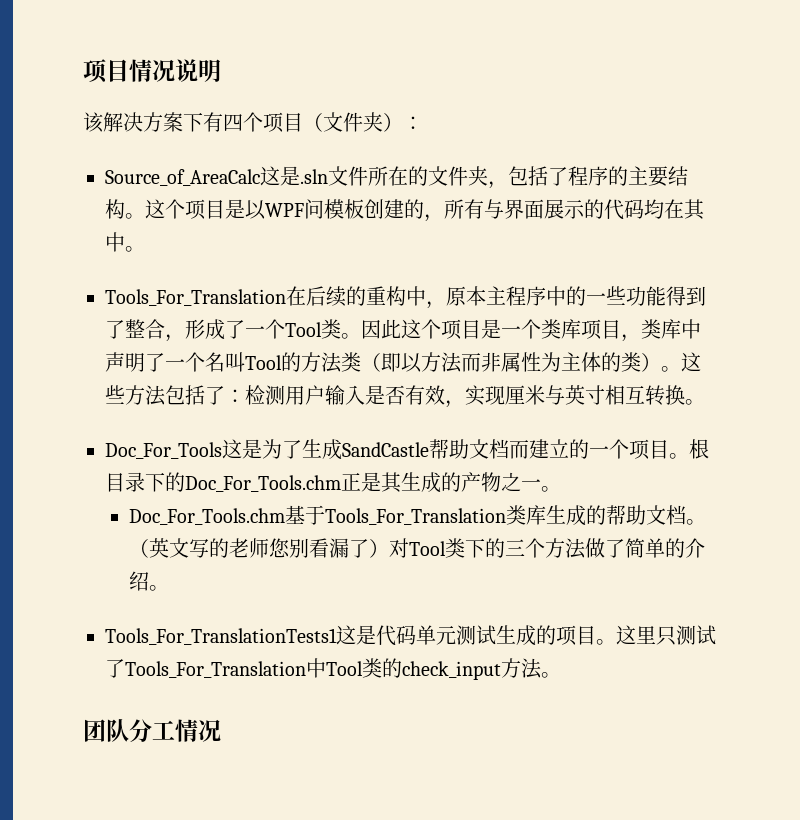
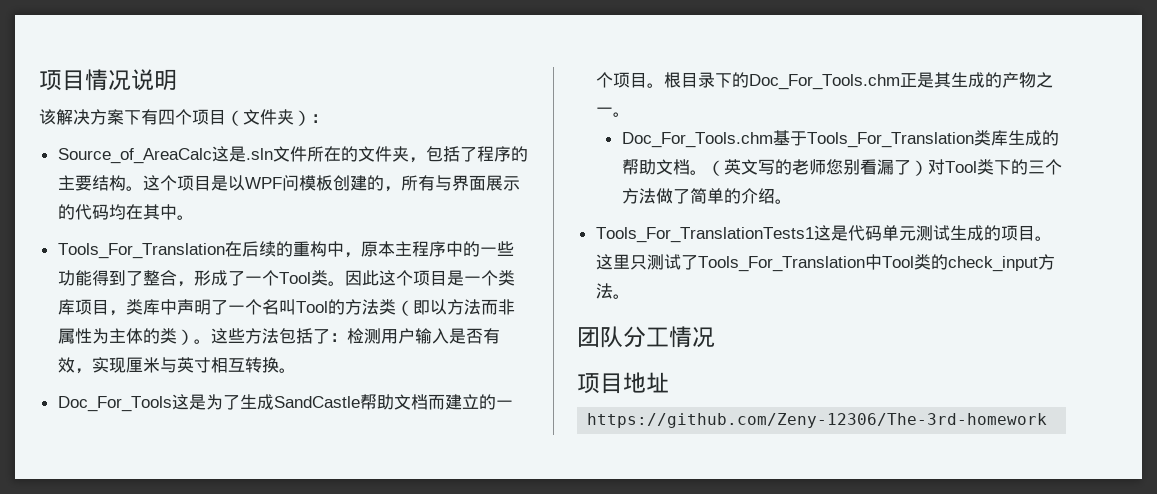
(221, 730) none -> [577,372,669,394] [587,413,1048,428] // 项目地址 // https://github.com/Zeny-12306/The-3rd-homework

